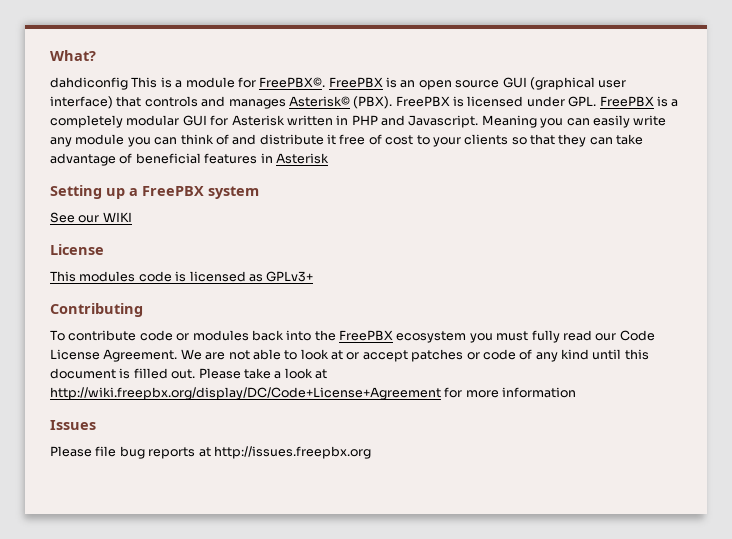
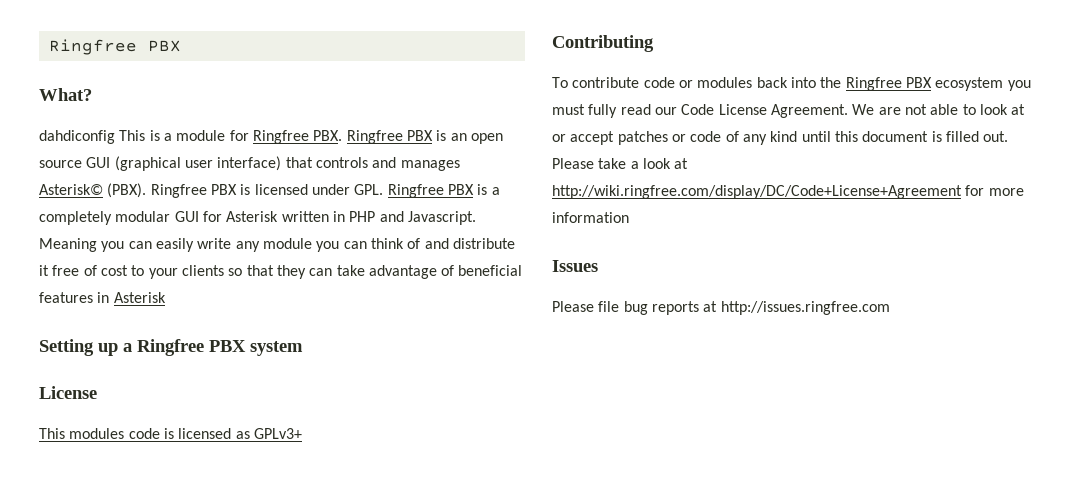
(50, 55) none -> [48,39,181,55] Ringfree PBX //
[259,77,383,88] FreePBX©. FreePBX -> [252,130,433,144] Ringfree PBX. Ringfree PBX
[395,96,450,107] FreePBX -> [150,184,237,198] Ringfree PBX
[599,96,654,107] FreePBX -> [387,184,474,198] Ringfree PBX
[142,186,204,196] FreePBX -> [137,339,246,356] Ringfree PBX
[50,212,132,223] // See our WIKI -> (303, 348) none
[339,330,393,341] FreePBX -> [845,77,932,91] Ringfree PBX
[50,387,441,400] http://wiki.freepbx.org/display/DC/Code+License+Agreement -> [552,185,962,199] http://wiki.ringfree.com/display/DC/Code+License+Agreement
[213,446,371,459] http://issues.freepbx.org -> [720,301,890,315] http://issues.ringfree.com

